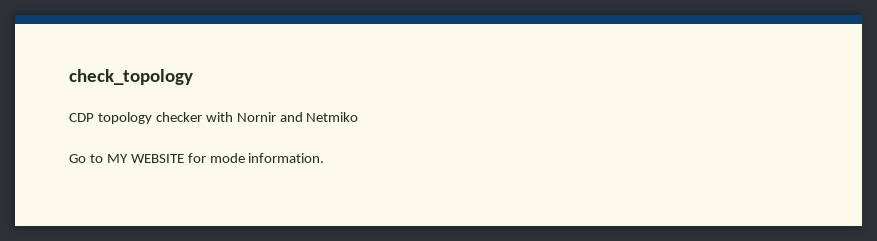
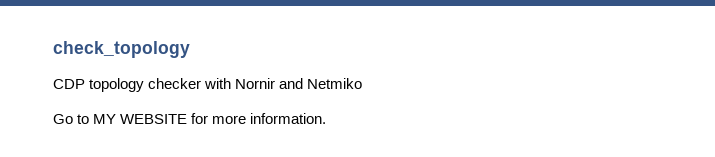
[209,153,245,163] mode -> [212,115,247,124] more

